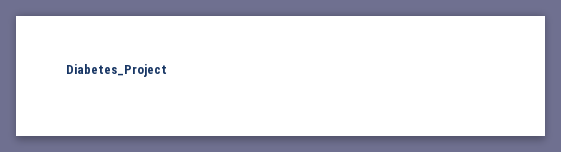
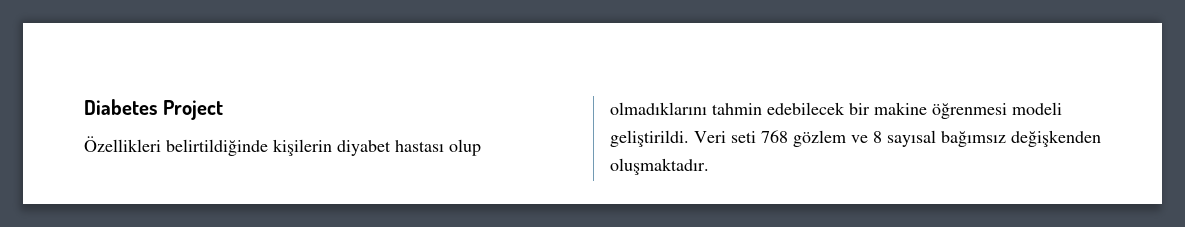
[66,64,167,77] Diabetes_Project -> [84,99,223,120] [84,136,481,156] [610,102,1062,119] [610,130,1101,147] [610,158,709,175] Diabetes Project // Özellikleri belirtildiğinde kişilerin diyabet hastası olup olmadıklarını tahmin edebilecek bir makine öğrenmesi modeli geliştirildi. Veri seti 768 gözlem ve 8 sayısal bağımsız değişkenden oluşmaktadır.

